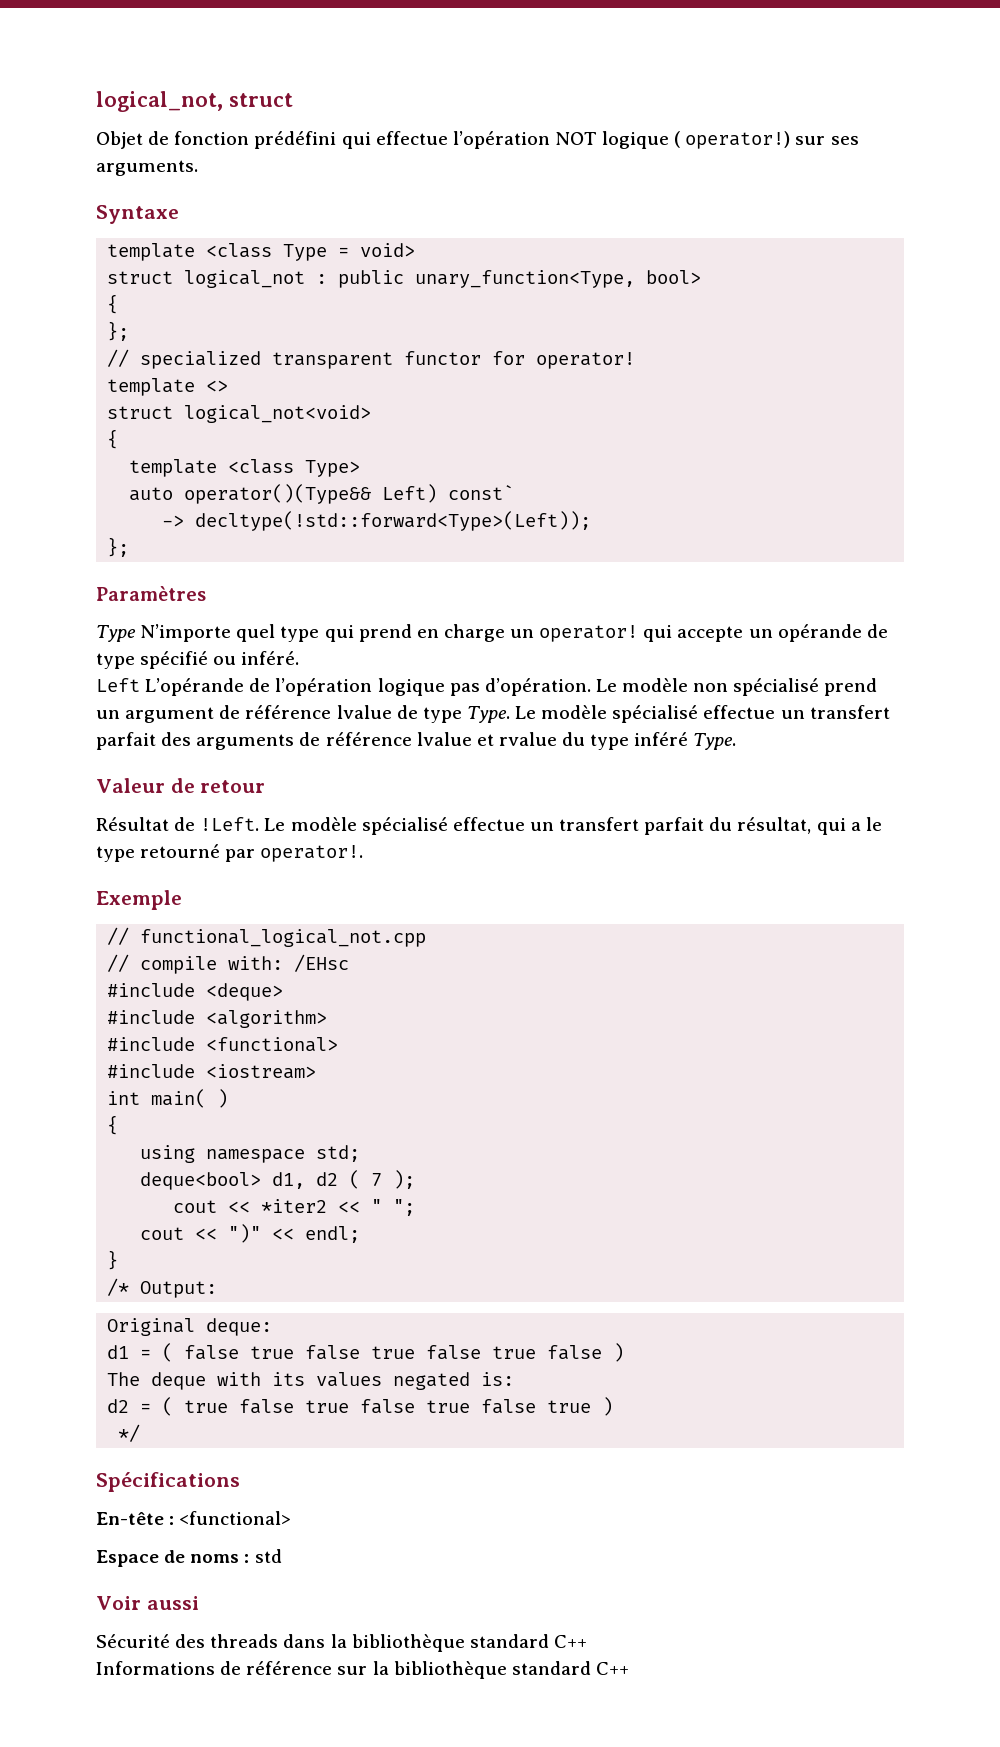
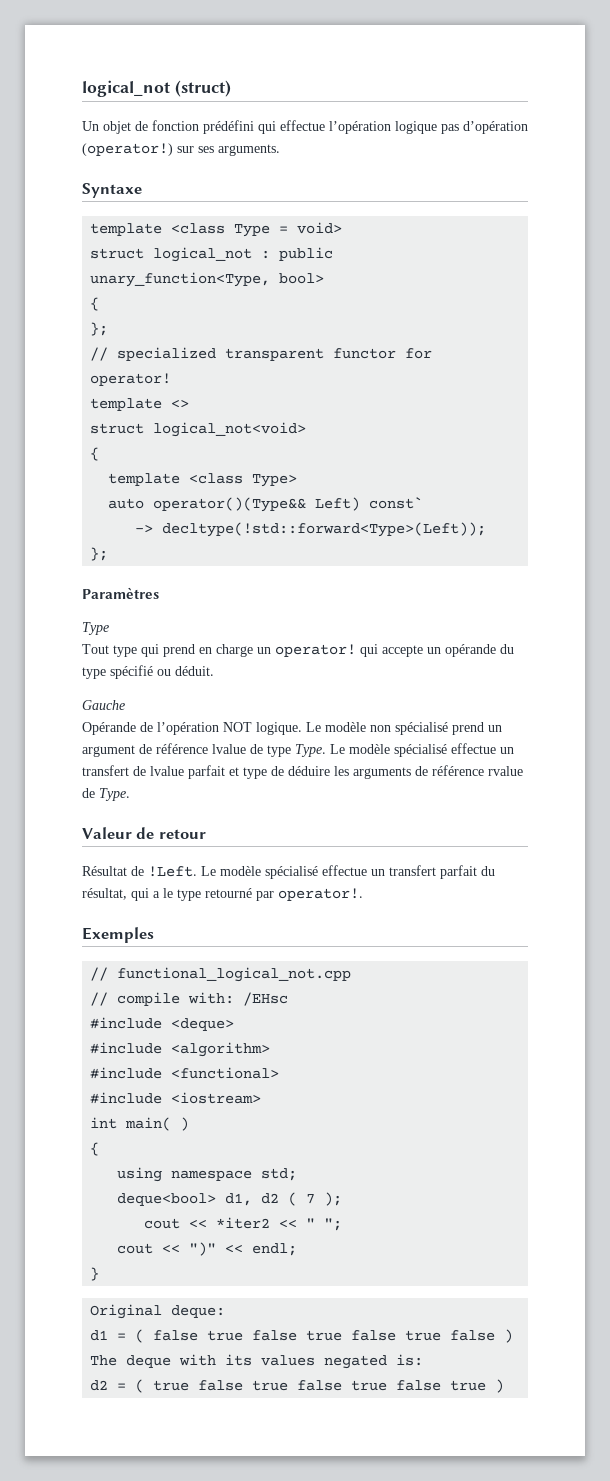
[96,91,293,112] [96,131,143,149] logical_not, struct // Objet -> [82,80,231,97] [82,121,131,134] logical_not (struct) // Un objet
[554,131,791,149] NOT logique ( operator!) -> [395,121,528,134] [82,143,173,156] logique pas d’opération (operator!)
[140,624,276,642] N’importe quel -> [82,644,109,654] // Tout
[866,624,888,638] de -> [500,644,514,654] du
[241,651,300,665] [96,678,591,696] inféré. // Left L’opérande de l’opération logique pas d’opération. -> [175,666,214,676] [82,700,125,710] [82,722,302,735] déduit. // Gauche // Opérande de l’opération NOT logique.
[96,732,689,750] parfait des arguments de référence lvalue et rvalue du type inféré -> [133,765,523,779] [82,788,95,798] de lvalue parfait et type de déduire les arguments de référence rvalue de
[96,890,182,910] Exemple -> [82,927,154,943] Exemples
[107,1278,218,1298] // /* Output: -> (100, 1274) none
[118,1424,141,1442] [96,1472,240,1492] [96,1511,292,1525] [96,1549,282,1567] [96,1596,199,1610] [96,1634,587,1652] [96,1661,629,1679] // */ // Spécifications // En-tête : <functional> // Espace de noms : std // Voir aussi // Sécurité des threads dans la bibliothèque standard C++ // Informations de référence sur la bibliothèque standard C++ -> (505, 1386) none

